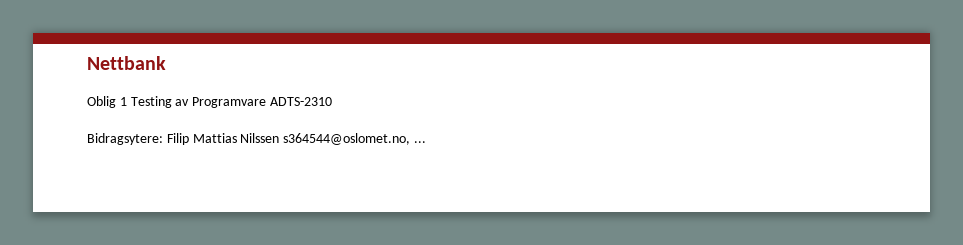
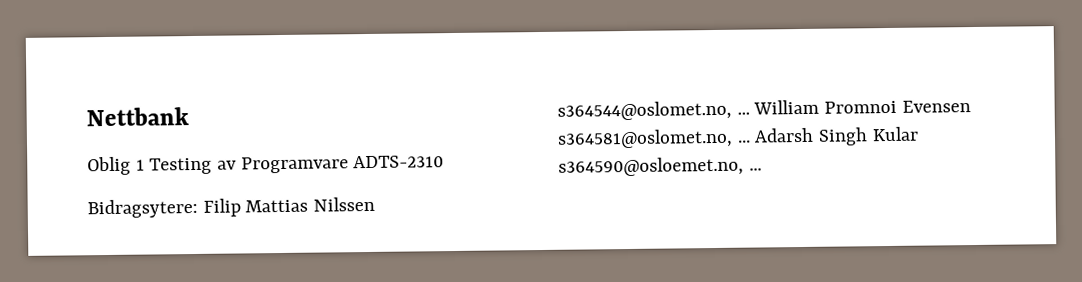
(426, 142) none -> [753,99,971,115] [557,126,919,149] [558,156,762,177] William Promnoi Evensen s364581@oslomet.no, ... Adarsh Singh Kular s364590@osloemet.no, ...

